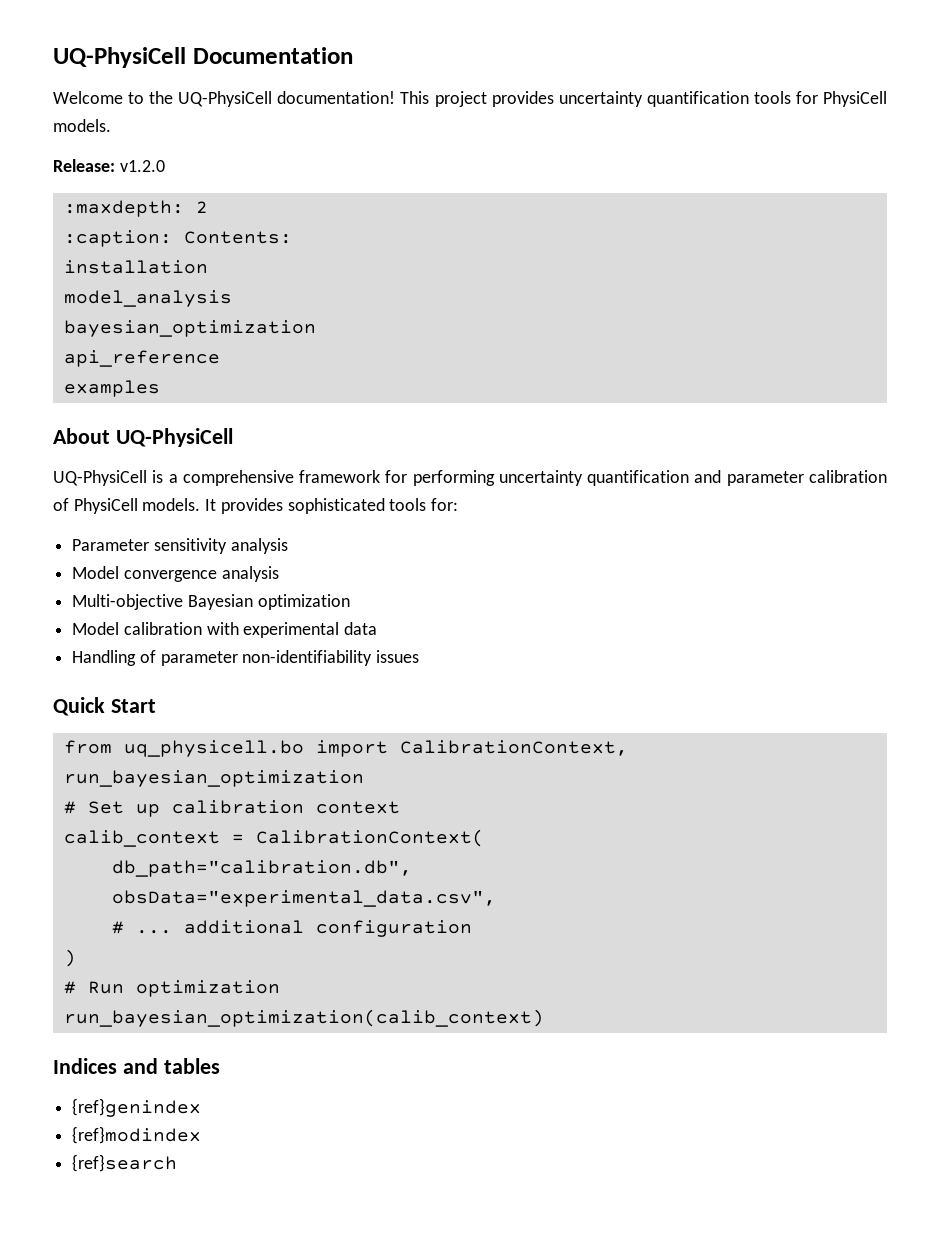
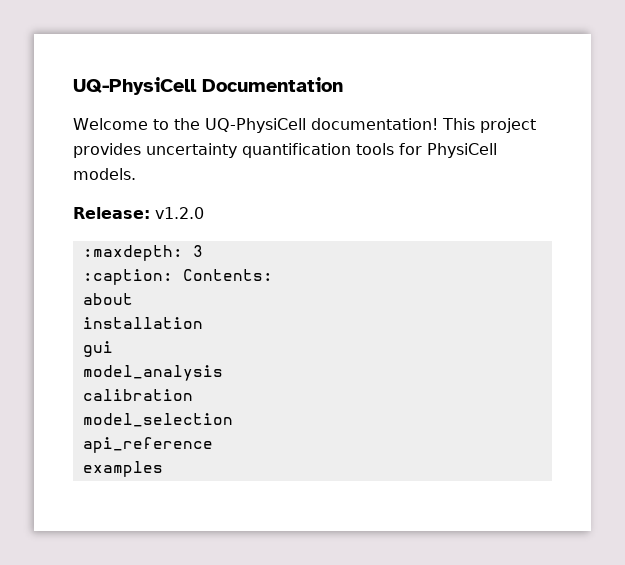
[195,201,208,213] 2 -> [192,245,203,257] 3
(292, 237) none -> [82,293,133,305] // about
(208, 267) none -> [82,341,113,357] // gui
[63,320,316,337] bayesian_optimization -> [82,389,193,401] [82,413,233,427] calibration // model_selection
[53,428,233,447] [53,470,887,486] [53,498,459,514] [72,538,288,554] [72,566,279,582] [72,594,350,610] [72,622,378,638] [72,650,420,666] [53,697,156,716] [63,740,628,757] [63,770,364,787] [63,800,400,817] [63,829,484,847] [111,860,412,877] [111,890,496,907] [111,920,472,937] [63,949,76,967] [63,980,280,997] [63,1009,544,1027] [53,1058,220,1074] [72,1098,202,1117] [72,1126,202,1144] [72,1154,178,1172] // About UQ-PhysiCell // UQ-PhysiCell is a comprehensive framework for performing uncertainty quantification and parameter calibration of PhysiCell models. It provides sophisticated tools for: // Parameter sensitivity analysis // Model convergence analysis // Multi-objective Bayesian optimization // Model calibration with experimental data // Handling of parameter non-identifiability issues // Quick Start // from uq_physicell.bo import CalibrationContext, run_bayesian_optimization // # Set up calibration context // calib_context = CalibrationContext( // db_path="calibration.db", // obsData="experimental_data.csv", // # ... additional configuration // ) // # Run optimization // run_bayesian_optimization(calib_context) // Indices and tables // {ref}genindex // {ref}modindex // {ref}search -> (163, 469) none

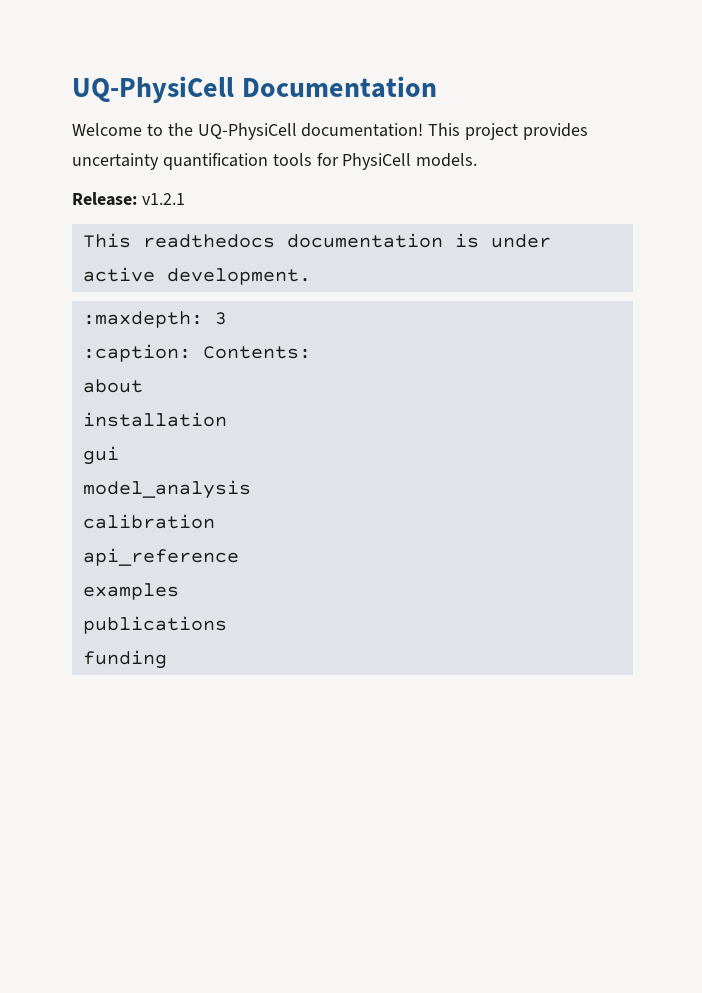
[155,207,204,219] v1.2.0 -> [141,193,185,205] [82,233,551,248] [82,267,311,285] v1.2.1 // This readthedocs documentation is under active development.
[82,413,233,427] // model_selection -> (215, 521) none
(163, 469) none -> [82,616,227,634] [82,650,167,669] // publications // funding

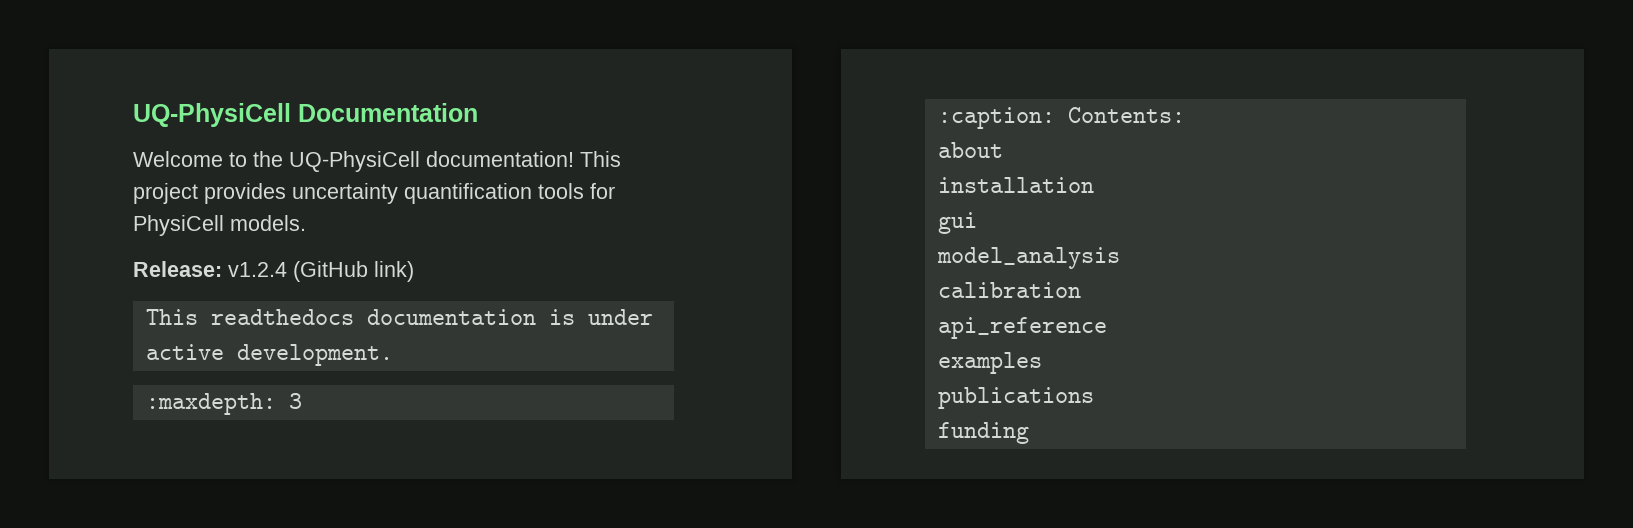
[141,193,185,205] v1.2.1 -> [228,261,414,282] v1.2.4 (GitHub link)

